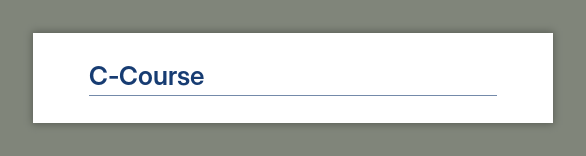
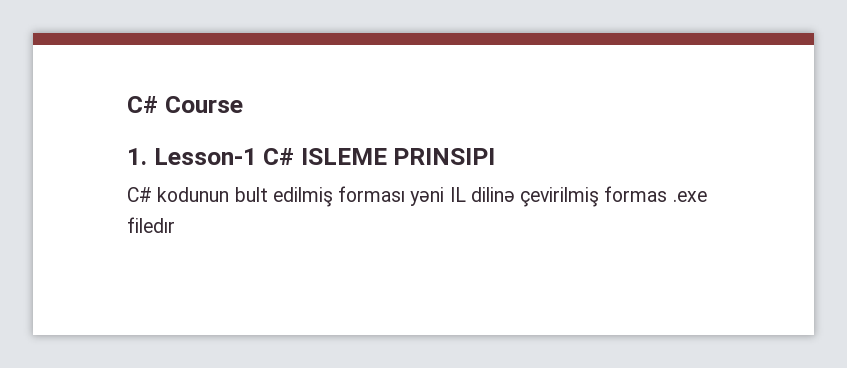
[89,66,204,86] C-Course -> [127,96,243,113] [127,148,496,165] [127,186,707,207] [127,217,175,233] C# Course // 1. Lesson-1 C# ISLEME PRINSIPI // C# kodunun bult edilmiş forması yəni IL dilinə çevirilmiş formas .exe filedır

